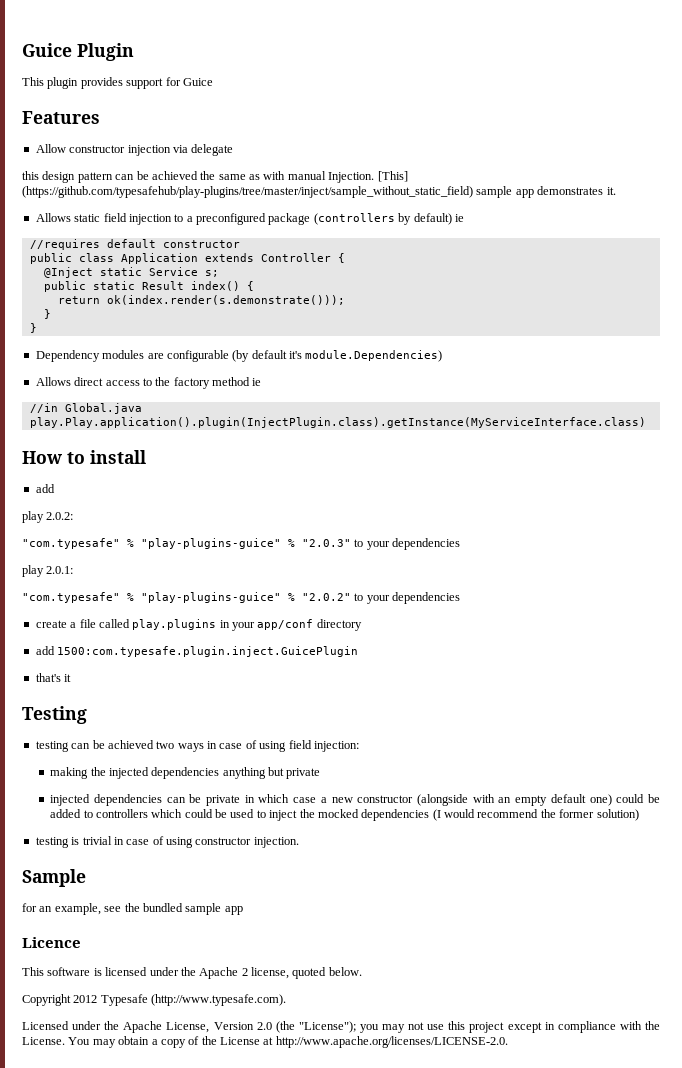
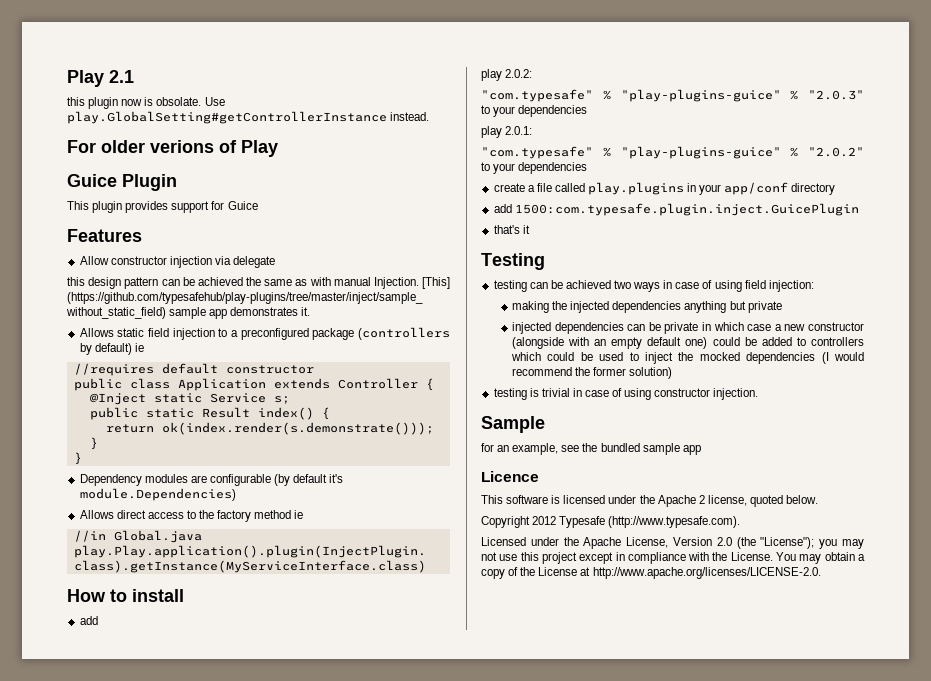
(22, 50) none -> [67,70,134,87] [67,97,225,109] [67,111,430,124] [67,140,278,157] Play 2.1 // this plugin now is obsolate. Use play.GlobalSetting#getControllerInstance instead. // For older verions of Play //

